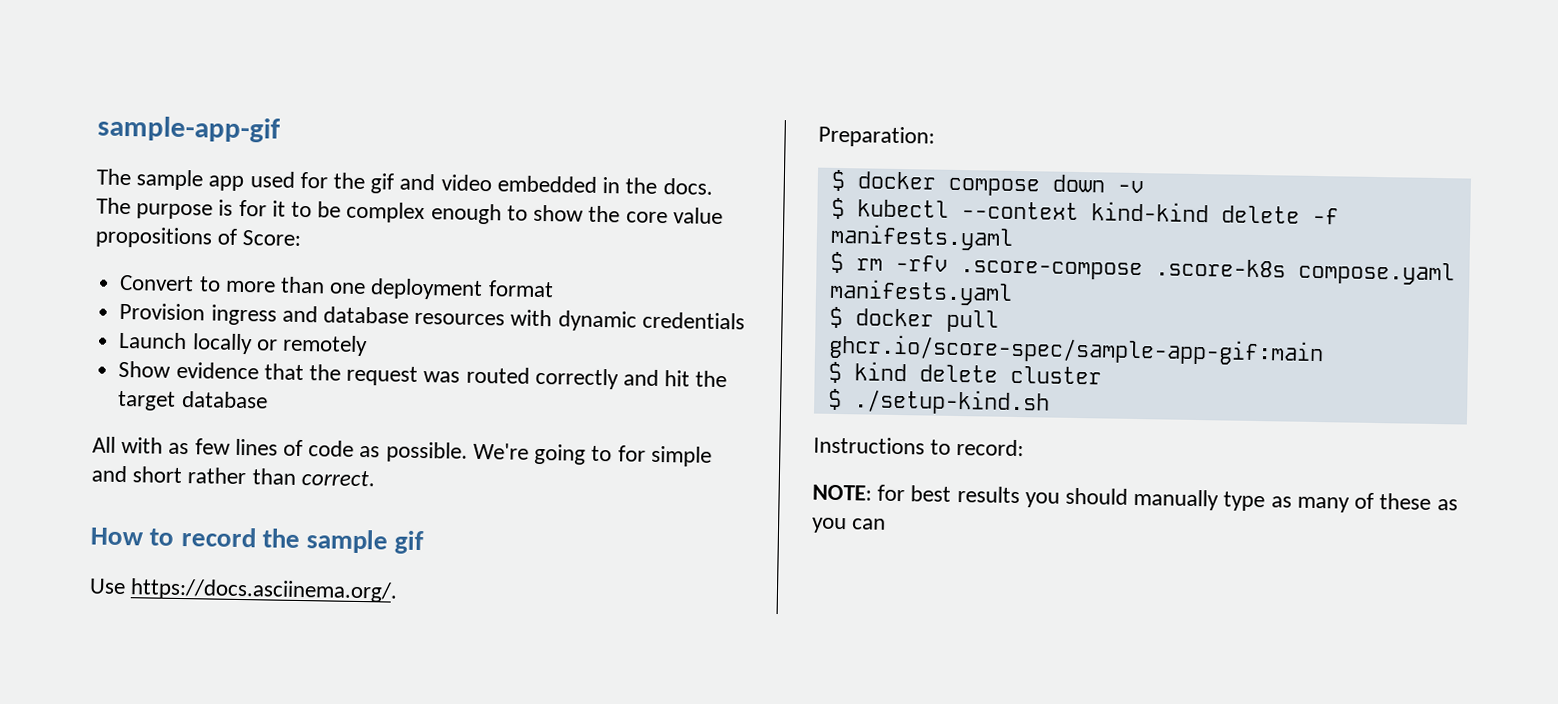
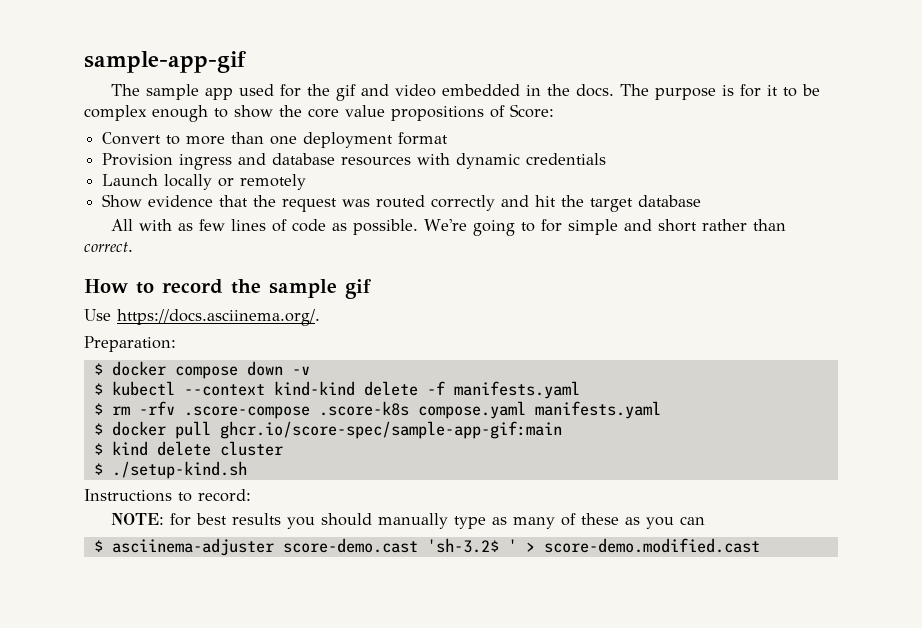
(887, 524) none -> [93,538,760,556] // $ asciinema-adjuster score-demo.cast 'sh-3.2$ ' > score-demo.modified.cast

